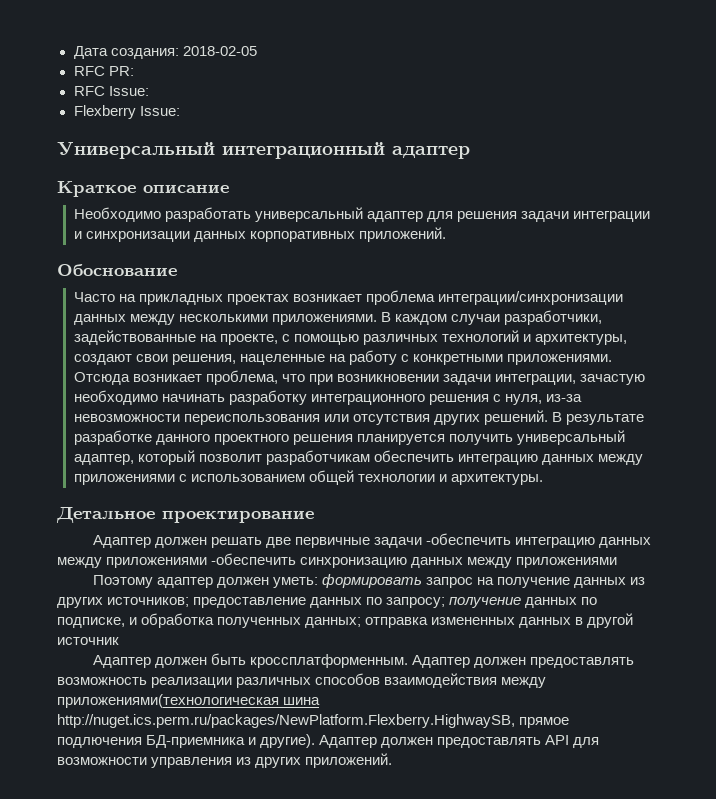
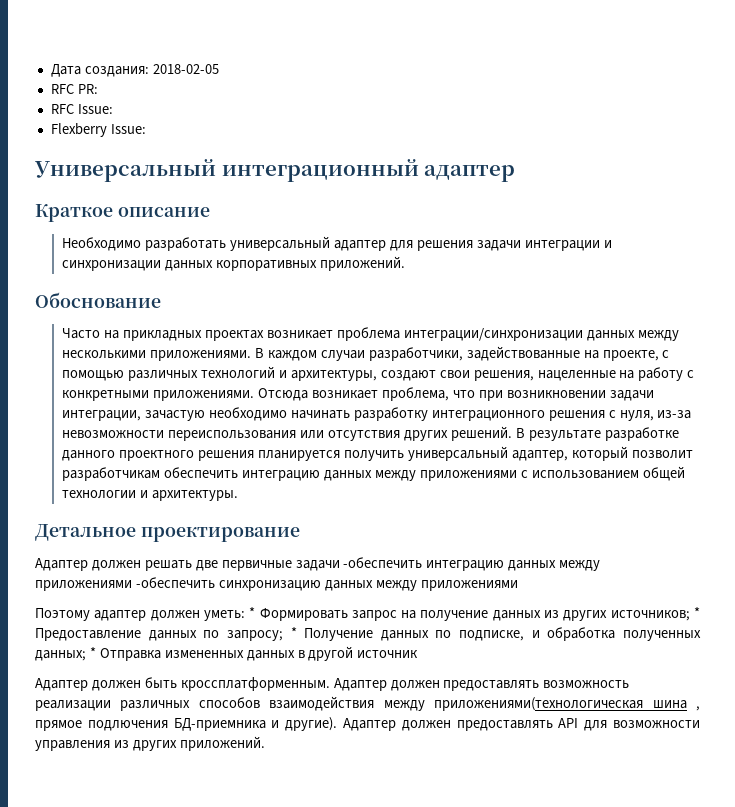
[321,574,422,588] формировать -> [249,607,348,621] * Формировать
[193,597,307,608] предоставление -> [693,607,700,618] [35,628,141,641] * Предоставление
[449,597,522,608] получение -> [290,627,374,641] * Получение
[365,617,429,628] отправка -> [89,647,161,661] * Отправка
[57,714,515,728] http://nuget.ics.perm.ru/packages/NewPlatform.Flexberry.HighwaySB, -> [696,706,701,711] ,

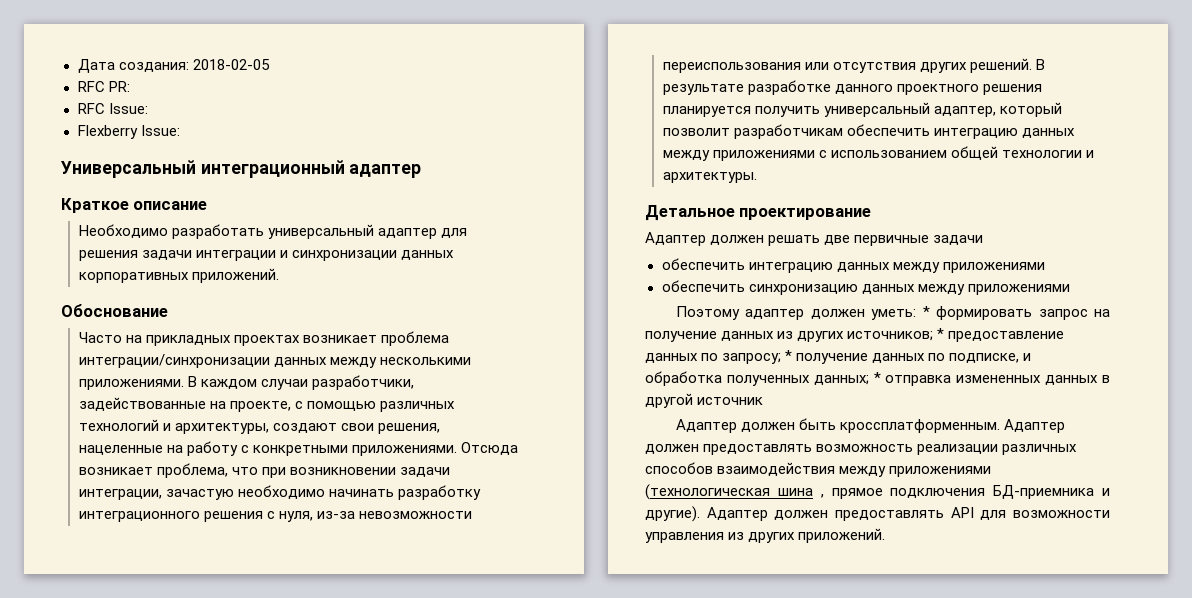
[343,557,601,571] [35,577,215,591] -обеспечить интеграцию данных между приложениями -обеспечить -> [661,258,1045,273] [661,280,745,292] // обеспечить интеграцию данных между приложениями // обеспечить
[259,608,348,621] Формировать -> [936,306,1033,320] формировать
[35,628,141,641] Предоставление -> [948,331,1065,342] предоставление
[304,628,374,641] Получение -> [796,353,869,364] получение
[99,648,161,661] Отправка -> [885,375,952,386] отправка
[434,697,644,711] приложениями(технологическая -> [889,466,992,477] [645,484,770,500] приложениями (технологическая
[87,720,168,731] подлючения -> [890,488,986,498] подключения

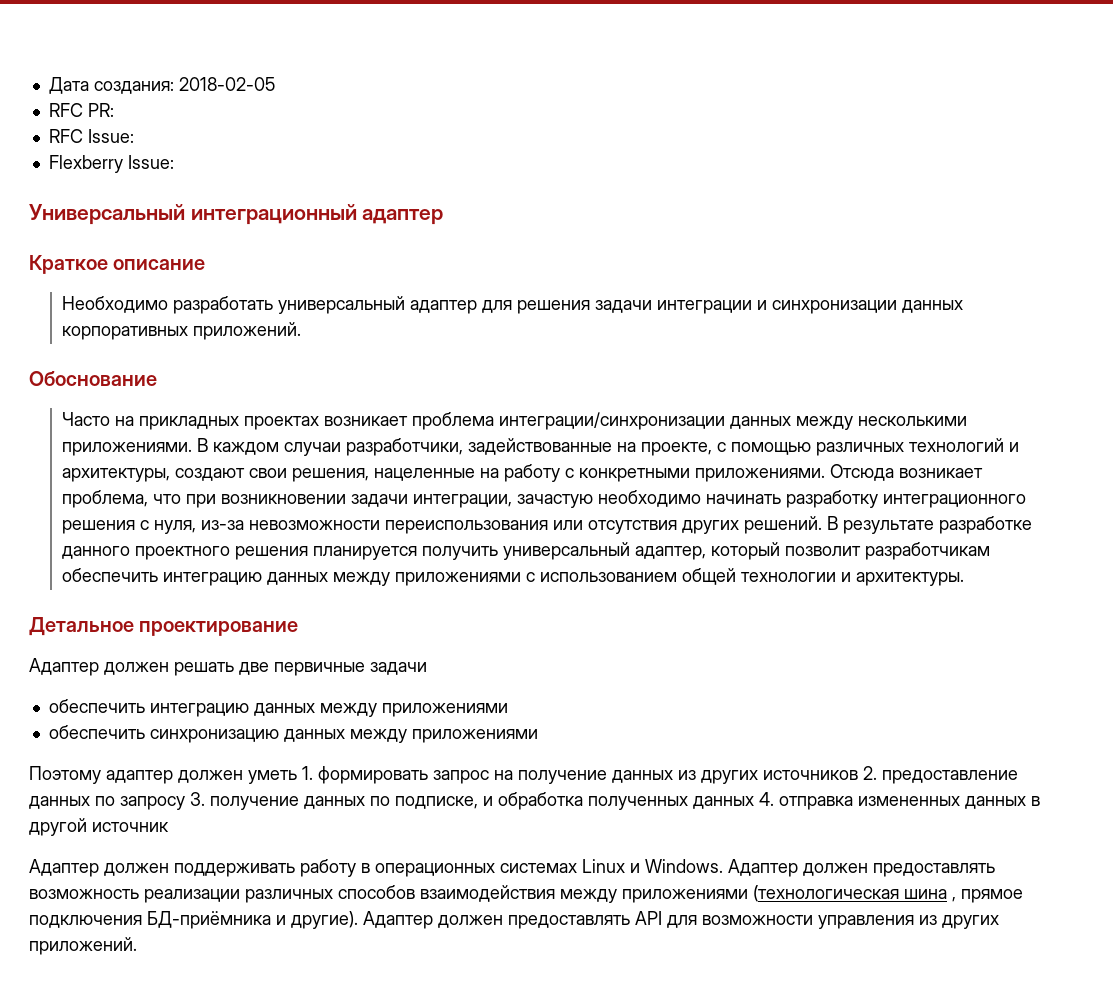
[871,306,930,320] уметь: * -> [248,766,313,784] уметь 1.
[847,328,945,341] источников; * -> [763,766,877,780] источников 2.
[722,350,793,364] запросу; * -> [120,792,205,810] запросу 3.
[813,372,881,385] данных; * -> [693,792,774,809] данных 4.
[798,418,1000,433] быть кроссплатформенным. -> [174,859,723,877] поддерживать работу в операционных системах Linux и Windows.
[993,485,1095,499] БД-приемника -> [147,911,271,929] БД-приёмника

